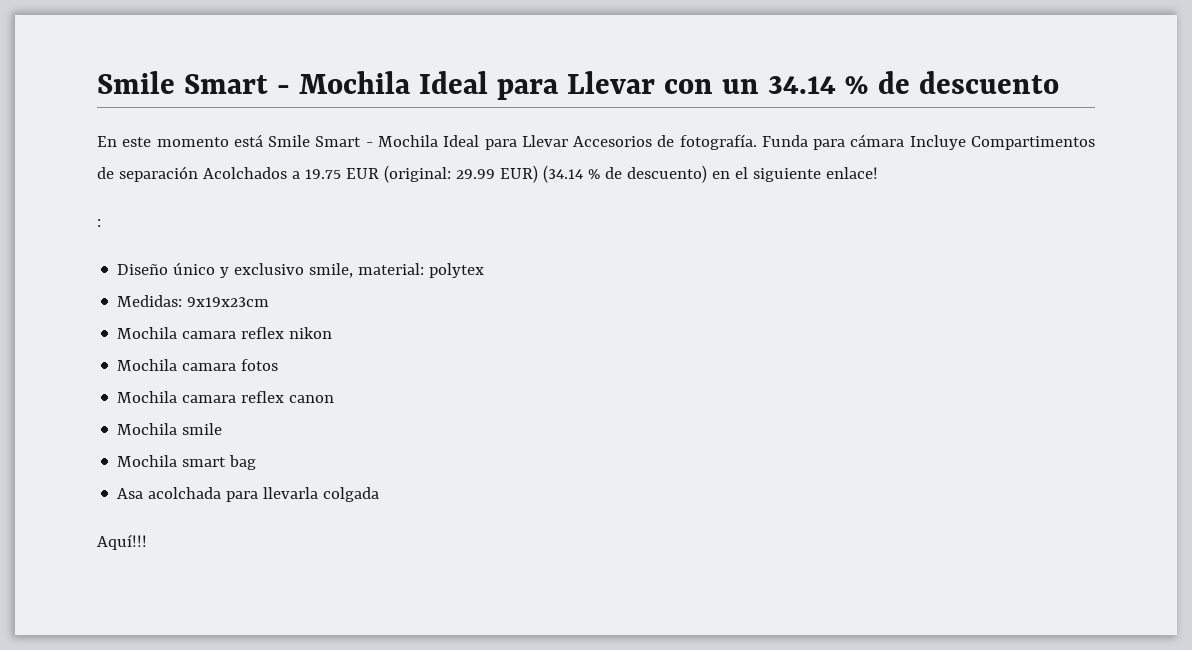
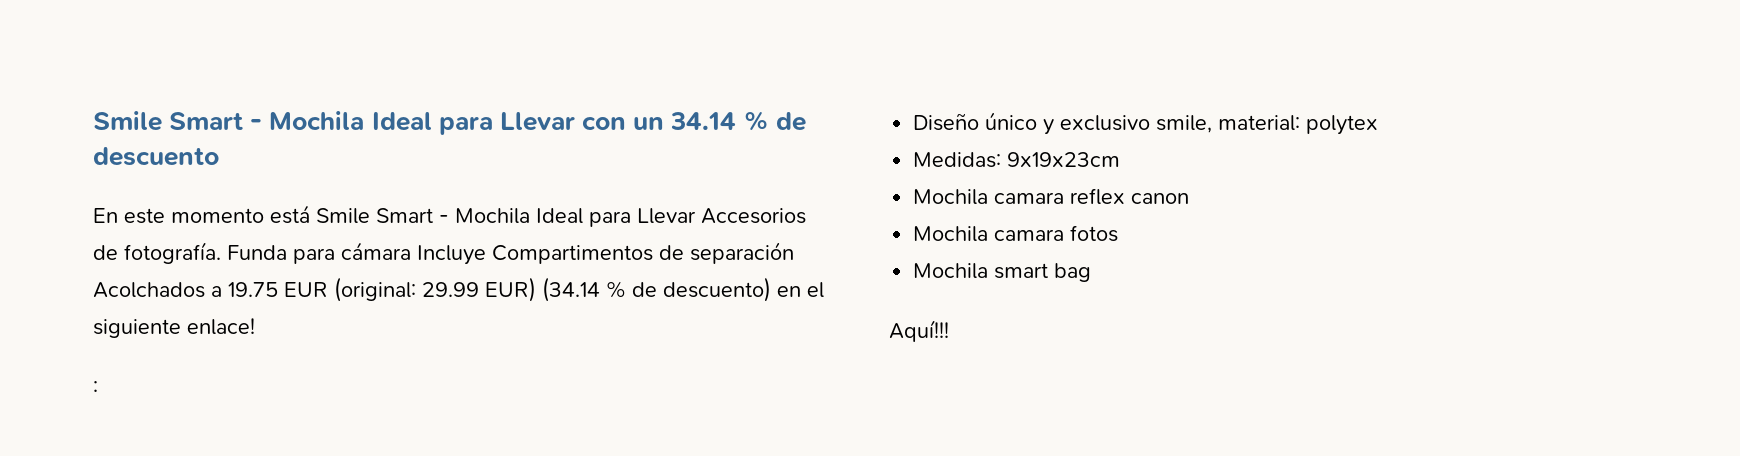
[289,327,333,339] nikon -> [1131,193,1190,204] canon
[182,391,335,403] [117,423,223,435] [117,455,257,470] [117,487,380,502] camara reflex canon // Mochila smile // Mochila smart bag // Asa acolchada para llevarla colgada -> [994,263,1092,282] smart bag

